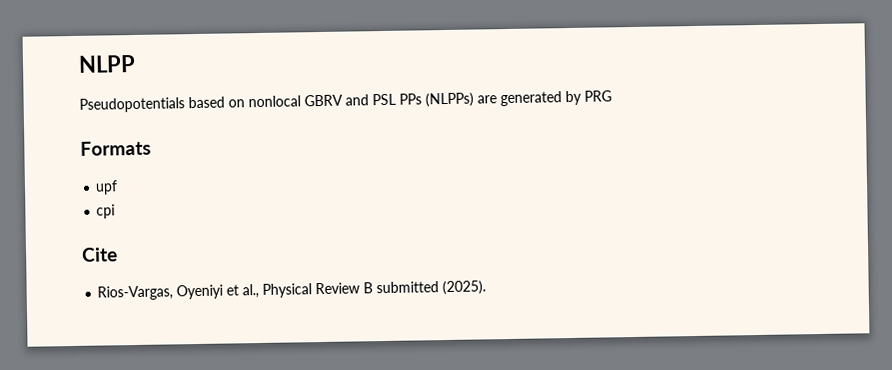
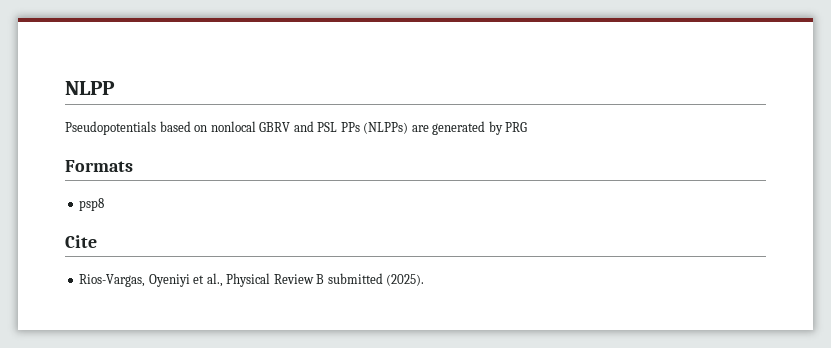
[95,180,119,195] [96,204,116,219] upf // cpi -> [79,198,105,211] psp8

